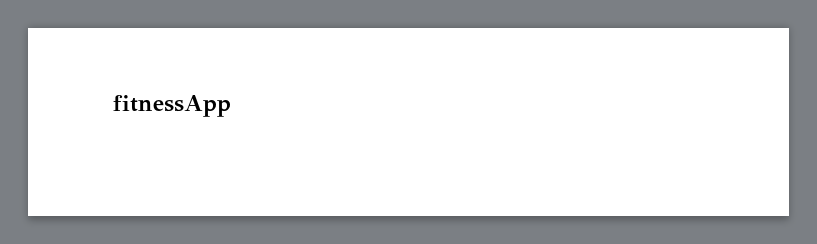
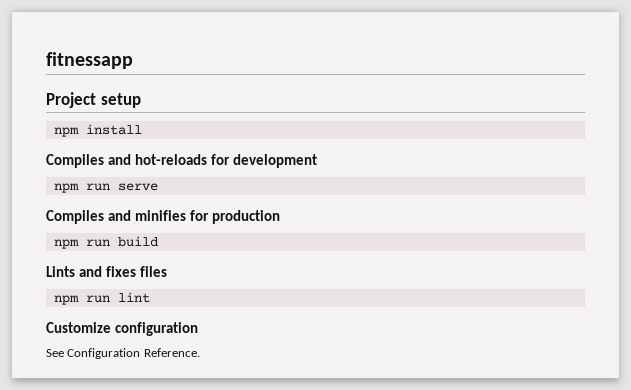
[113,95,231,117] fitnessApp -> [46,52,133,69] [46,92,141,108] [53,124,142,137] [46,154,317,168] [53,183,158,193] [46,210,280,224] [53,236,158,249] [46,266,167,277] [53,292,150,305] [46,322,198,336] [46,348,200,359] fitnessapp // Project setup // npm install // Compiles and hot-reloads for development // npm run serve // Compiles and minifies for production // npm run build // Lints and fixes files // npm run lint // Customize configuration // See Configuration Reference.

